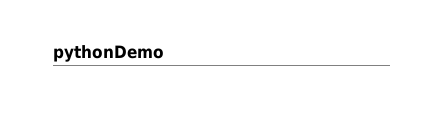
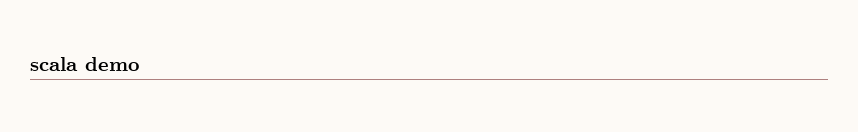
[53,45,164,62] pythonDemo -> [30,57,140,71] scala demo

